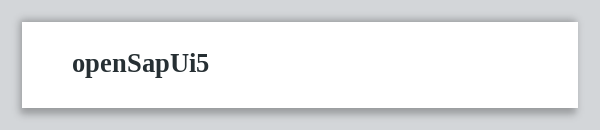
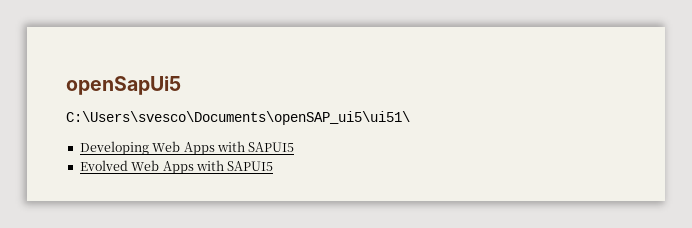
(209, 65) none -> [66,111,410,125] [79,141,295,155] [79,160,274,174] // C:\Users\svesco\Documents\openSAP_ui5\ui51\ // Developing Web Apps with SAPUI5 // Evolved Web Apps with SAPUI5

